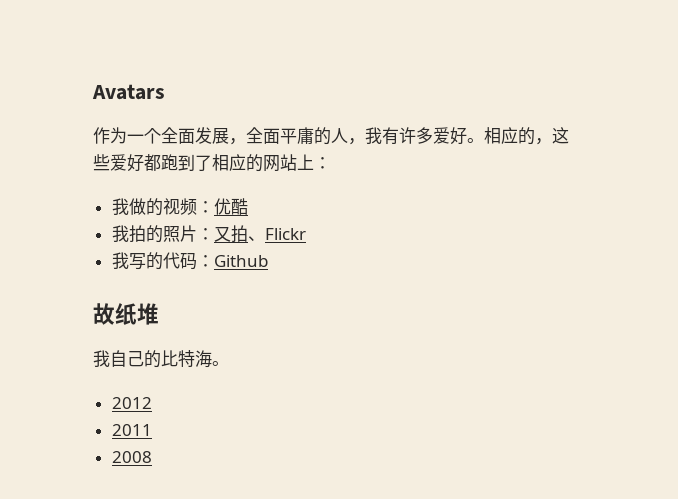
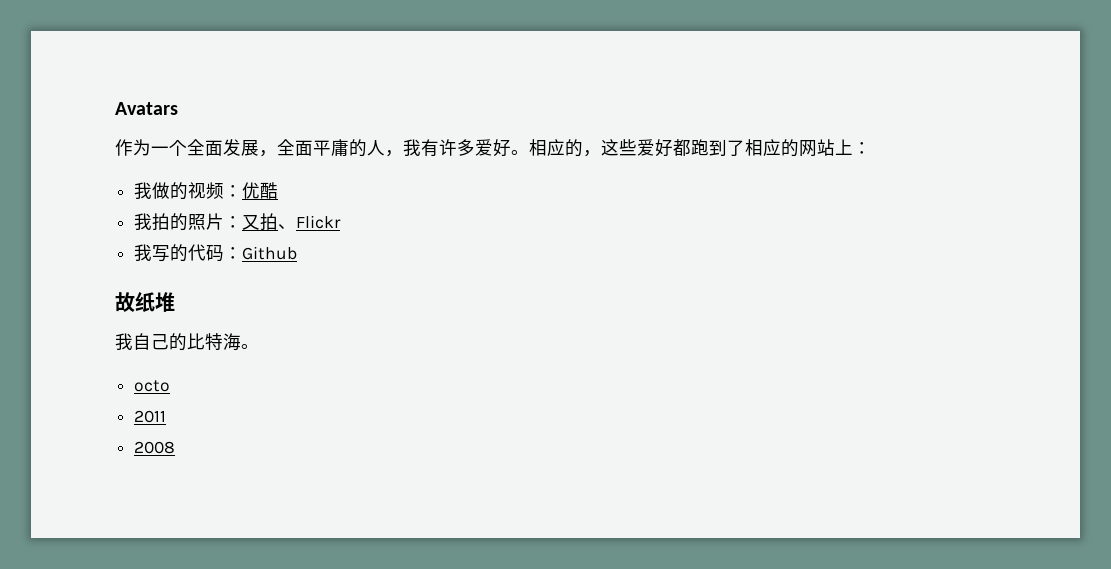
[111,397,152,409] 2012 -> [134,380,171,392] octo

